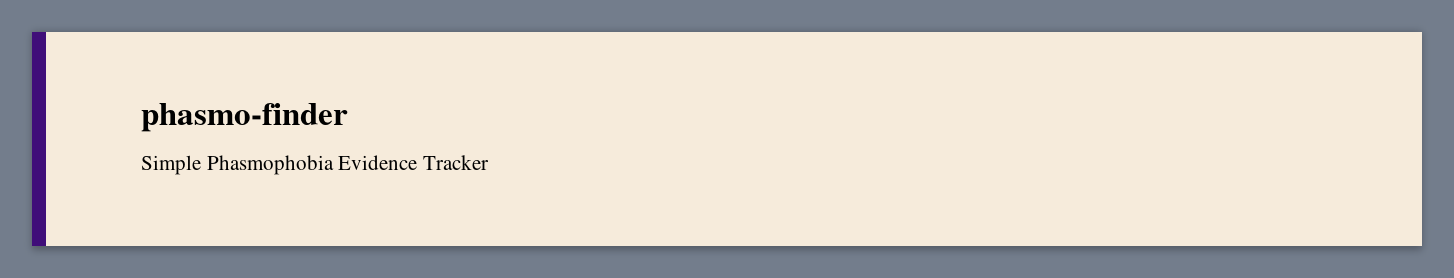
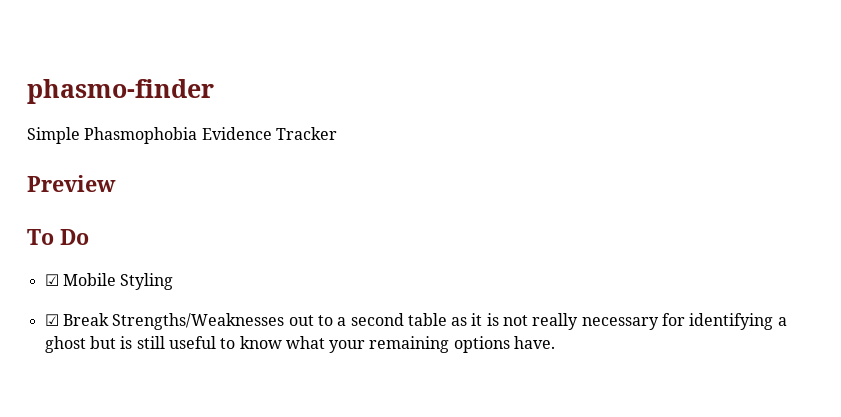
(490, 162) none -> [27,175,116,192] [27,229,89,245] [44,273,174,290] [44,313,787,330] [44,336,556,353] // Preview // To Do // ☑ Mobile Styling // ☑ Break Strengths/Weaknesses out to a second table as it is not really necessary for identifying a ghost but is still useful to know what your remaining options have.

